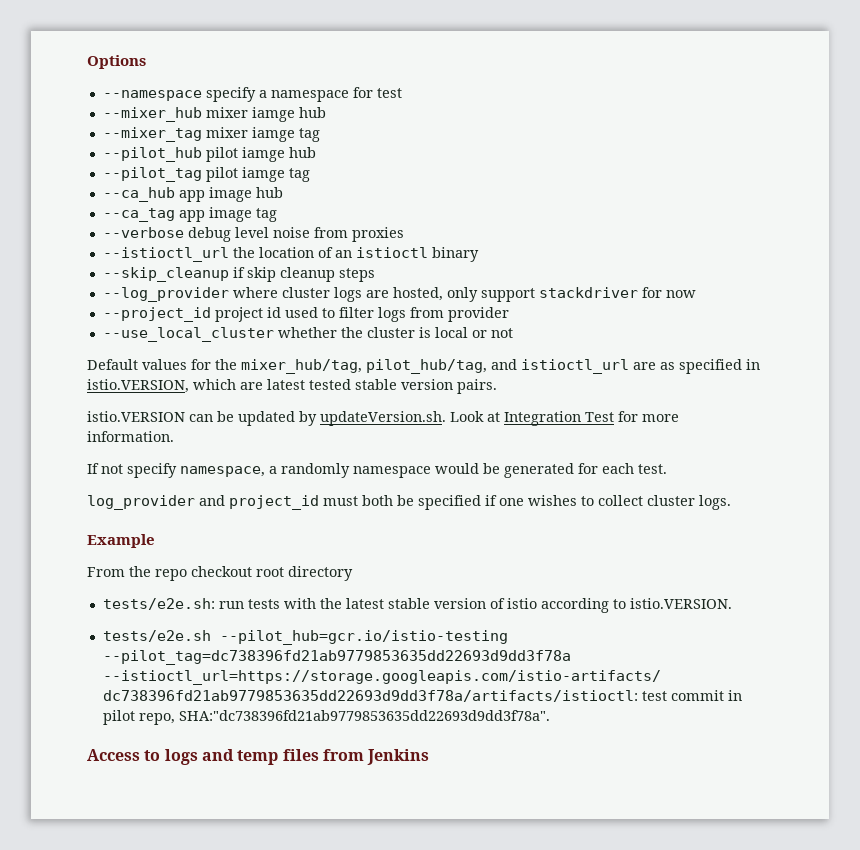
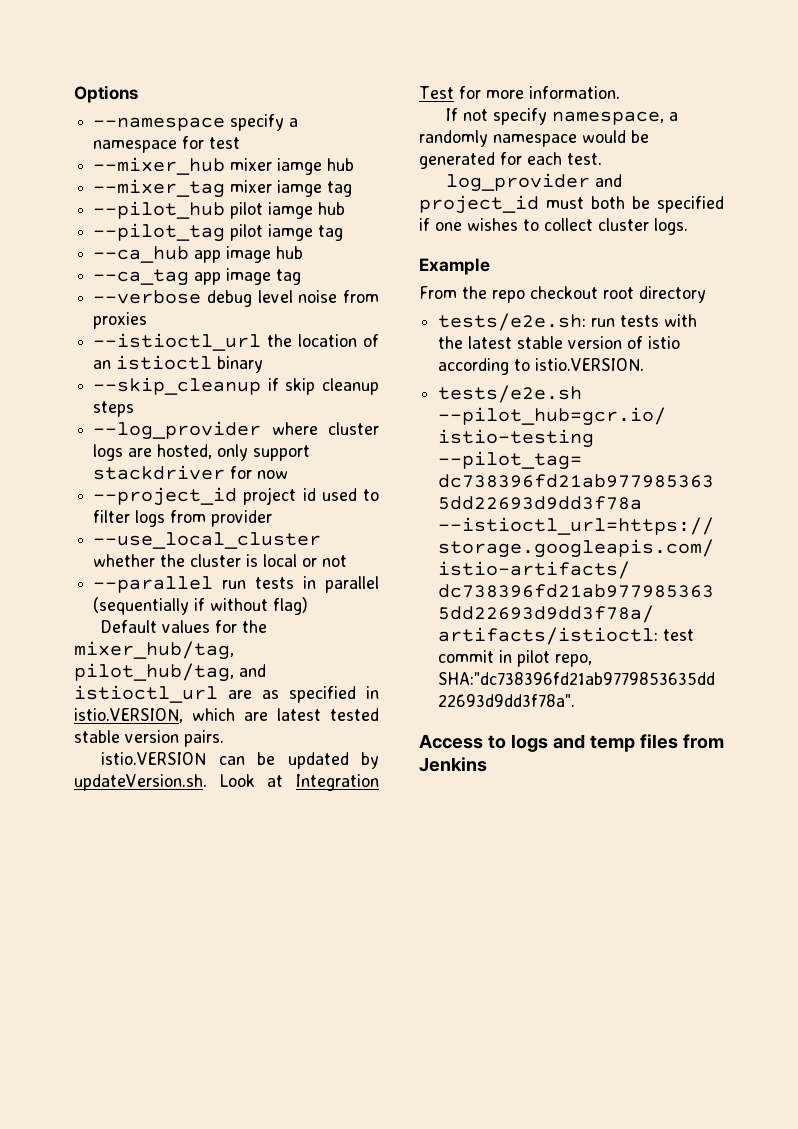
(513, 333) none -> [93,576,379,593] [93,597,309,615] // --parallel run tests in parallel (sequentially if without flag)

